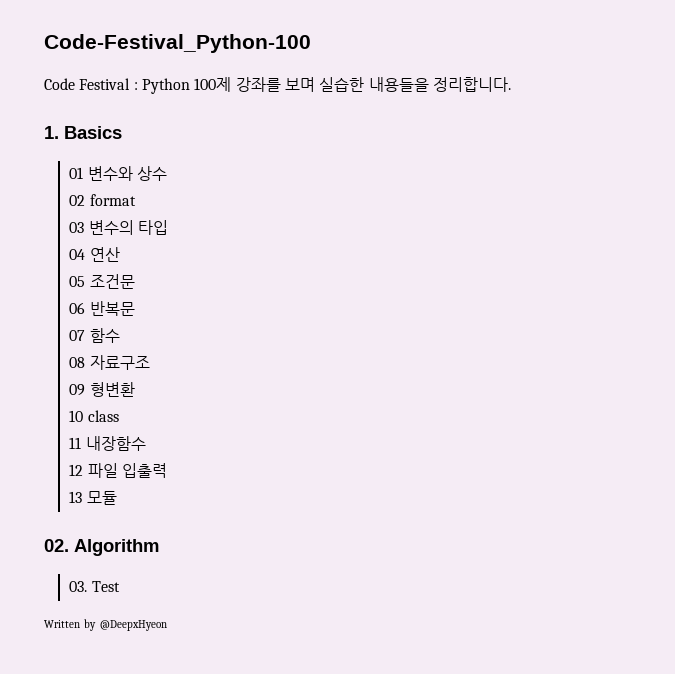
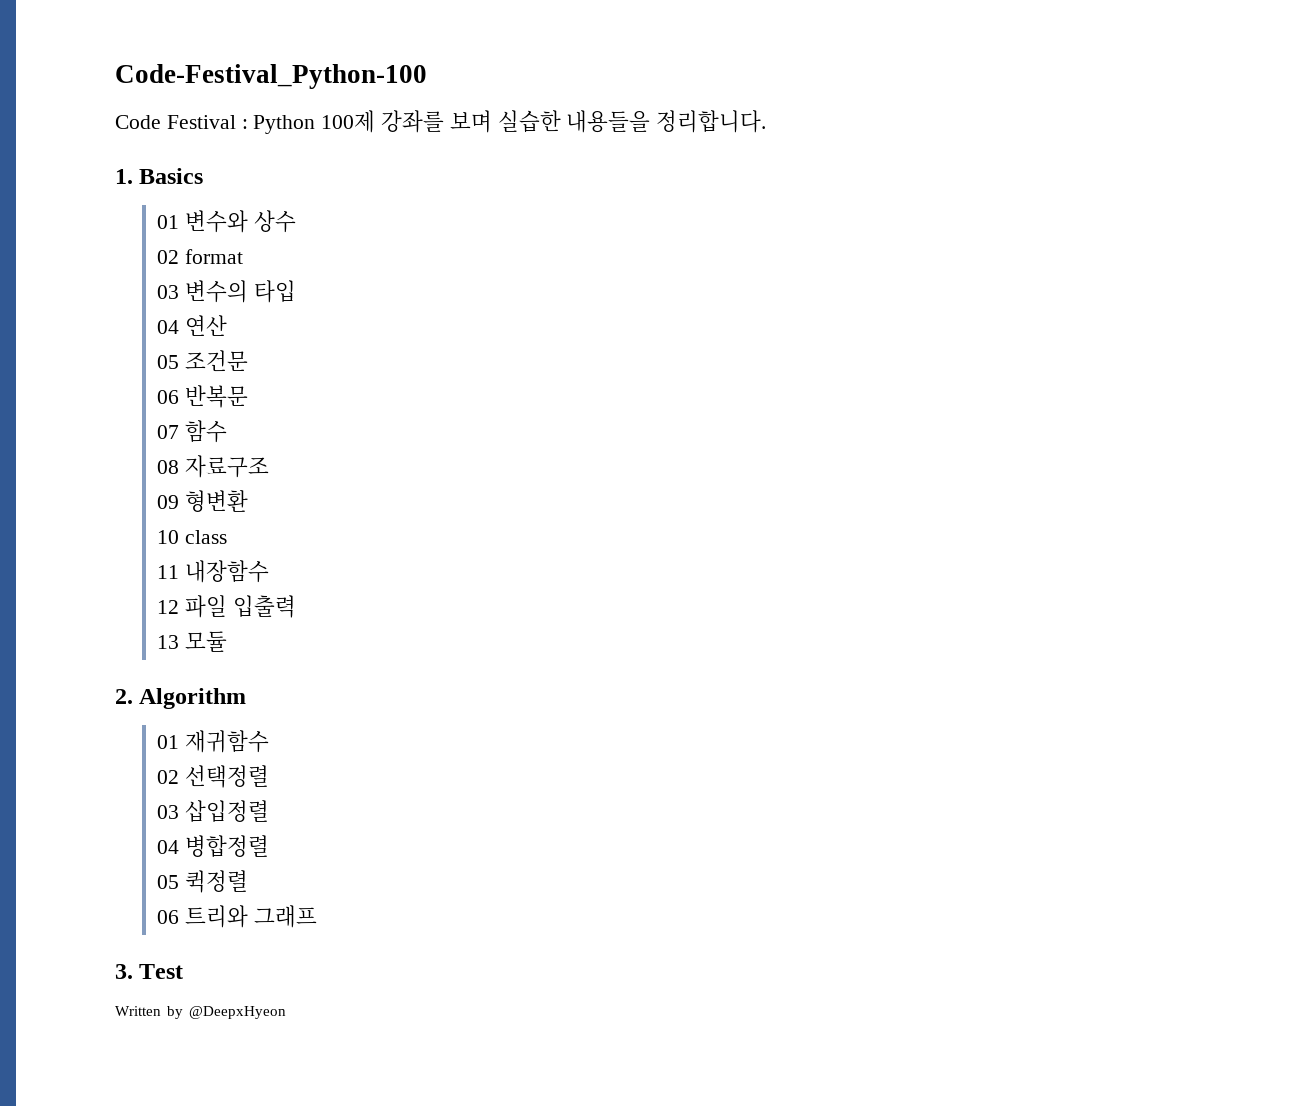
[44,539,69,552] 02. -> [115,689,133,704] 2.
[69,581,88,592] 03. -> [157,730,270,753] [157,765,270,788] [157,800,270,822] [157,835,270,857] [157,870,249,893] [157,905,318,928] [115,964,133,979] 01 재귀함수 // 02 선택정렬 // 03 삽입정렬 // 04 병합정렬 // 05 퀵정렬 // 06 트리와 그래프 // 3.

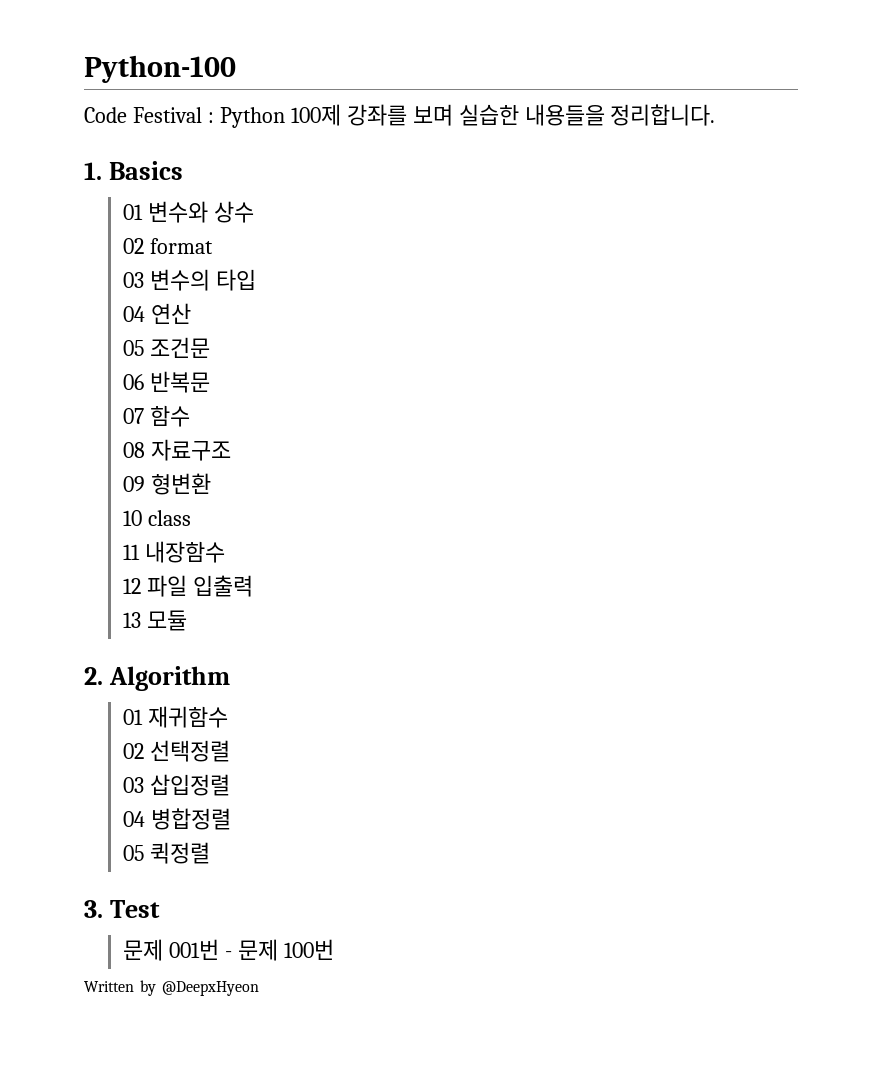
[115,64,427,89] Code-Festival_Python-100 -> [84,55,236,83] Python-100
[157,905,318,928] // 06 트리와 그래프 -> (210, 853) none
(184, 971) none -> [122,939,334,961] // 문제 001번 - 문제 100번

